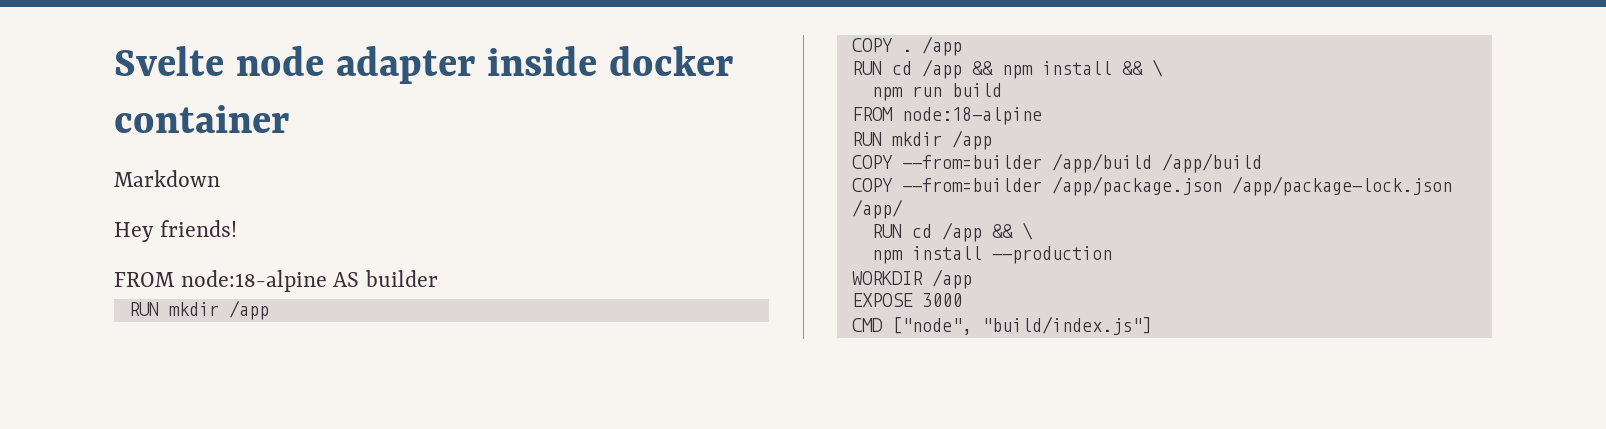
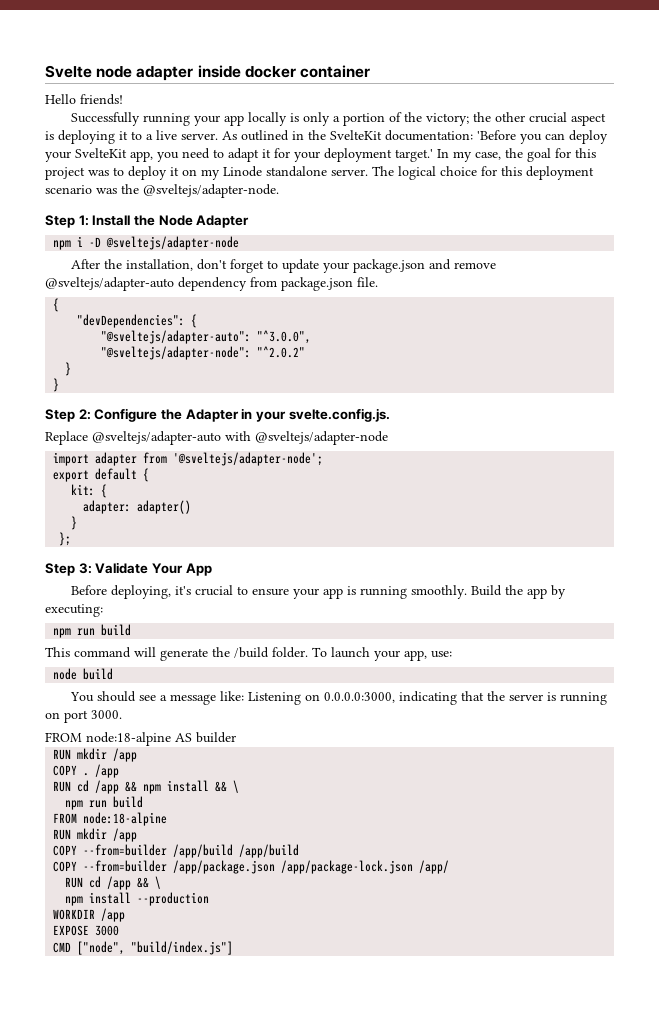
[114,170,220,187] [114,220,237,242] Markdown // Hey friends! -> [45,94,123,105] [70,112,606,126] [45,130,608,144] [45,148,596,162] [45,166,594,180] [45,184,279,198] [45,215,250,228] [53,236,240,250] [70,259,496,273] [45,277,378,291] [53,298,60,312] [77,314,198,328] [101,330,312,344] [101,346,306,360] [65,362,72,376] [53,378,60,392] [45,408,390,422] [45,431,388,445] [53,452,324,466] [53,468,150,482] [71,484,108,498] [83,500,192,514] [71,516,78,530] [59,532,72,546] [45,562,212,576] [70,585,566,599] [45,604,103,617] [53,624,132,638] [45,647,452,661] [53,668,114,680] [69,691,607,705] [45,710,122,723] Hello friends! // Successfully running your app locally is only a portion of the victory; the other crucial aspect is deploying it to a live server. As outlined in the SvelteKit documentation: 'Before you can deploy your SvelteKit app, you need to adapt it for your deployment target.' In my case, the goal for this project was to deploy it on my Linode standalone server. The logical choice for this deployment scenario was the @sveltejs/adapter-node. // Step 1: Install the Node Adapter // npm i -D @sveltejs/adapter-node // After the installation, don't forget to update your package.json and remove @sveltejs/adapter-auto dependency from package.json file. // { // "devDependencies": { // "@sveltejs/adapter-auto": "^3.0.0", // "@sveltejs/adapter-node": "^2.0.2" // } // } // Step 2: Configure the Adapter in your svelte.config.js. // Replace @sveltejs/adapter-auto with @sveltejs/adapter-node // import adapter from '@sveltejs/adapter-node'; // export default { // kit: { // adapter: adapter() // } // }; // Step 3: Validate Your App // Before deploying, it's crucial to ensure your app is running smoothly. Build the app by executing: // npm run build // This command will generate the /build folder. To launch your app, use: // node build // You should see a message like: Listening on 0.0.0.0:3000, indicating that the server is running on port 3000.

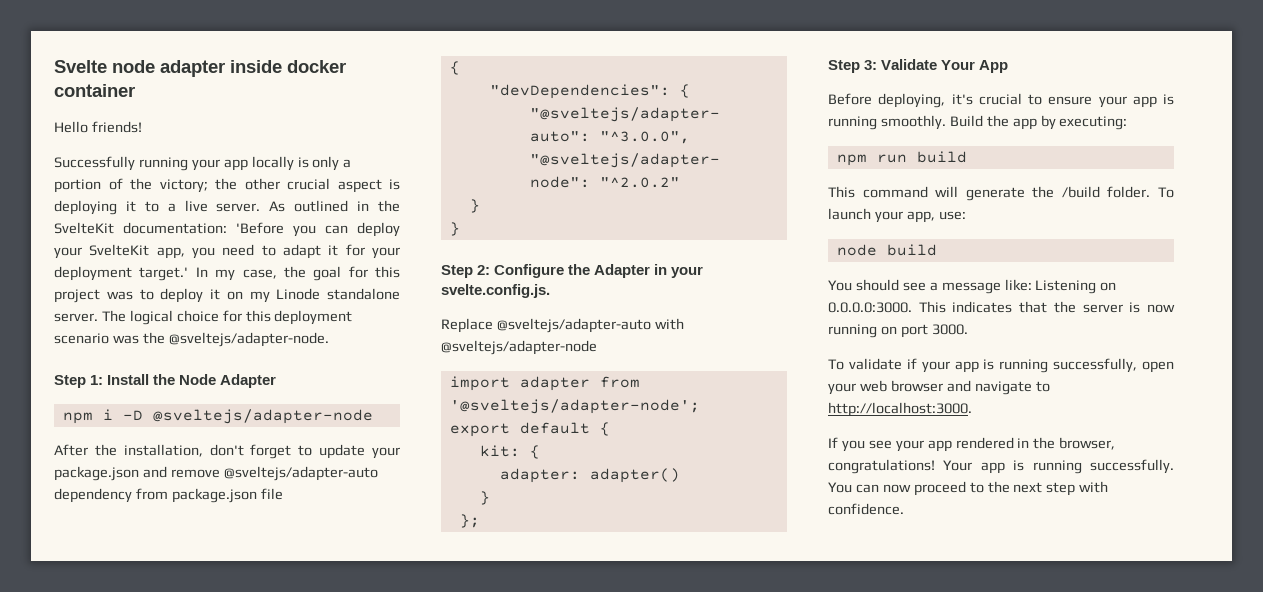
[357,277,378,287] file. -> [260,488,283,500] file
[323,691,457,705] 0.0.0.0:3000, indicating -> [828,301,1013,313] 0.0.0.0:3000. This indicates
(556, 696) none -> [1147,304,1175,313] now
[45,732,236,746] [53,748,138,762] [53,764,120,778] [53,780,240,794] [65,796,144,810] [53,812,168,826] [53,828,138,842] [53,844,300,858] [53,860,450,874] [65,876,162,890] [65,892,210,906] [53,908,126,922] [53,925,120,936] [53,941,234,955] FROM node:18-alpine AS builder // RUN mkdir /app // COPY . /app // RUN cd /app && npm install && \ // npm run build // FROM node:18-alpine // RUN mkdir /app // COPY --from=builder /app/build /app/build // COPY --from=builder /app/package.json /app/package-lock.json /app/ // RUN cd /app && \ // npm install --production // WORKDIR /app // EXPOSE 3000 // CMD ["node", "build/index.js"] -> [828,358,1174,373] [828,380,1050,395] [828,402,972,417] [828,437,1116,452] [828,459,1174,474] [828,481,1109,496] [828,503,904,515] To validate if your app is running successfully, open your web browser and navigate to http://localhost:3000. // If you see your app rendered in the browser, congratulations! Your app is running successfully. You can now proceed to the next step with confidence.

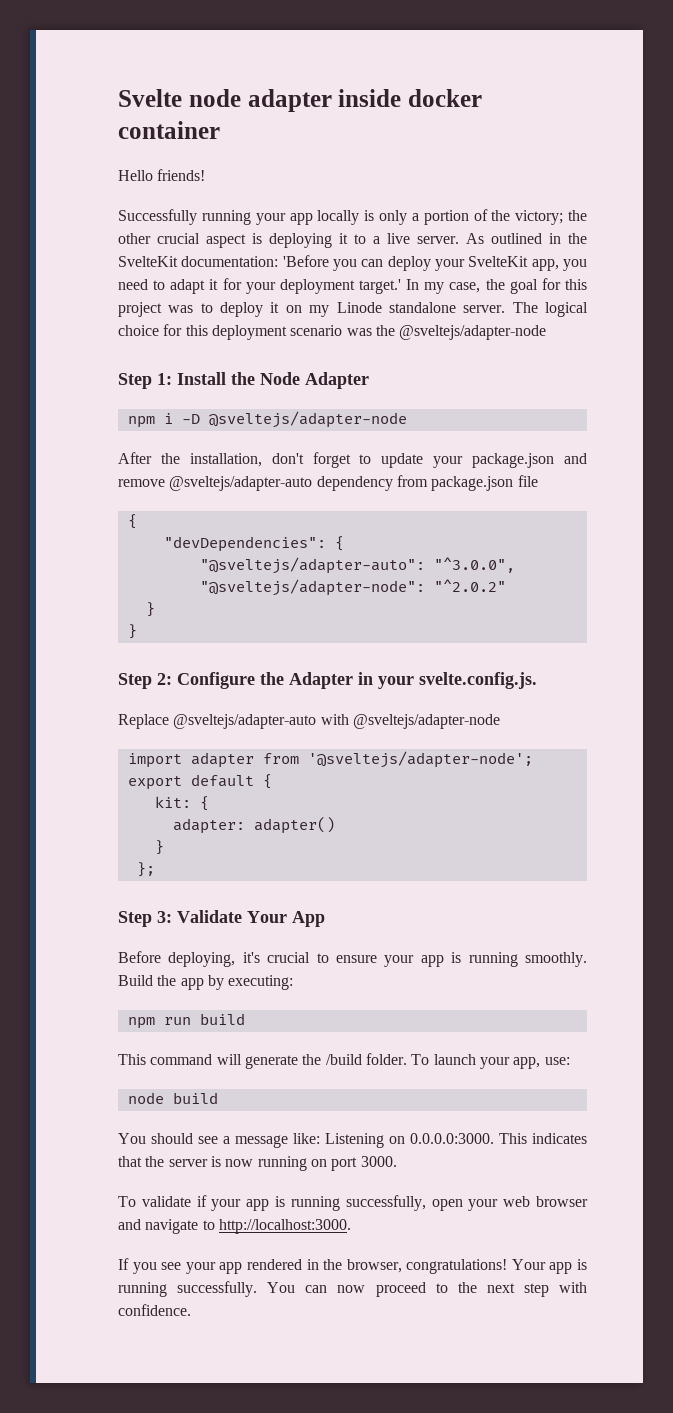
[168,332,329,347] @sveltejs/adapter-node. -> [399,325,547,340] @sveltejs/adapter-node

